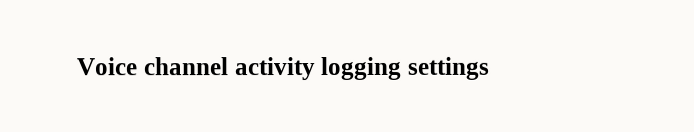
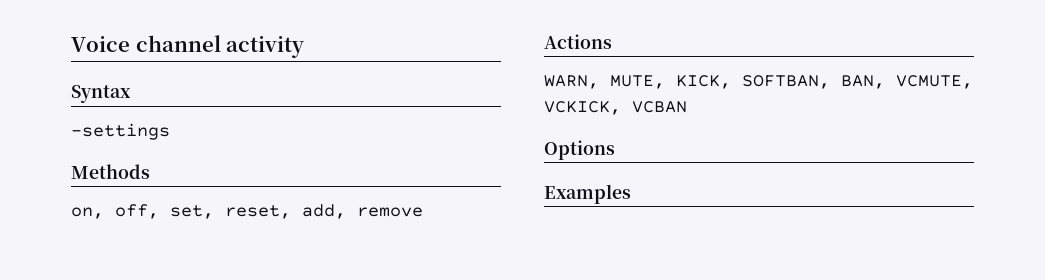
[320,56,490,81] logging settings -> [71,85,131,103] [71,123,170,140] [71,164,150,179] [71,204,423,219] [544,34,612,49] [544,75,973,89] [544,101,687,115] [544,140,615,160] [544,184,631,204] // Syntax // -settings // Methods // on, off, set, reset, add, remove // Actions // WARN, MUTE, KICK, SOFTBAN, BAN, VCMUTE, VCKICK, VCBAN // Options // Examples

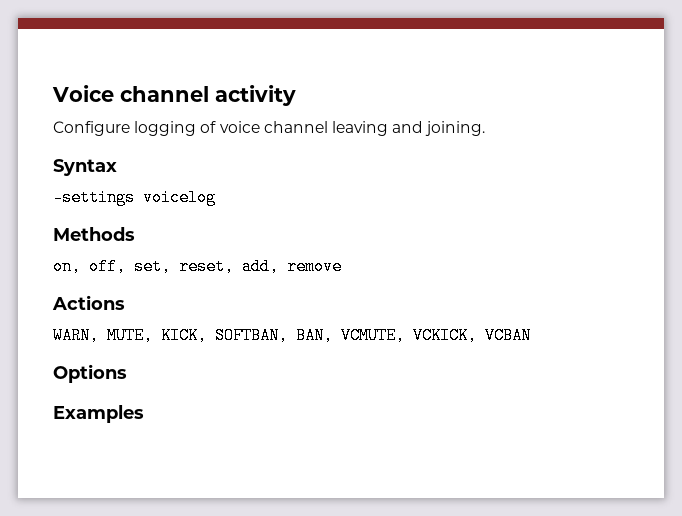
(305, 47) none -> [53,121,486,136] // Configure logging of voice channel leaving and joining.
(170, 131) none -> [143,189,216,206] voicelog

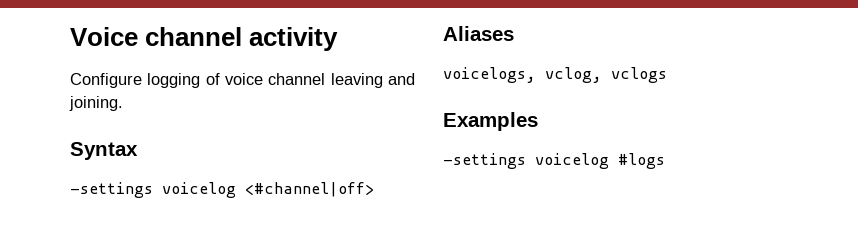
[53,227,135,241] [53,258,342,275] [52,295,125,310] [53,327,531,344] [53,364,127,383] [53,405,144,423] // Methods // on, off, set, reset, add, remove // Actions // WARN, MUTE, KICK, SOFTBAN, BAN, VCMUTE, VCKICK, VCBAN // Options // Examples -> [245,182,374,197] [443,26,514,41] [443,67,667,83] [443,112,538,131] [443,153,665,169] <#channel|off> // Aliases // voicelogs, vclog, vclogs // Examples // -settings voicelog #logs

